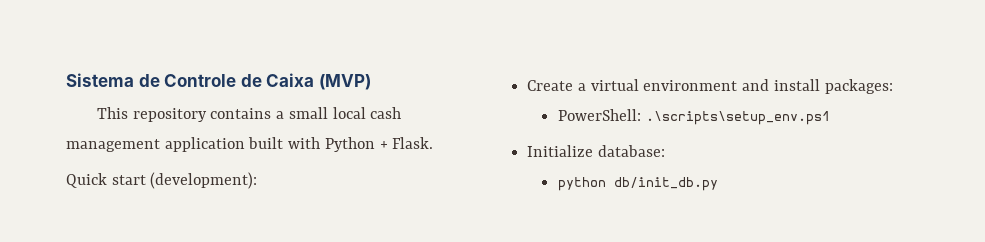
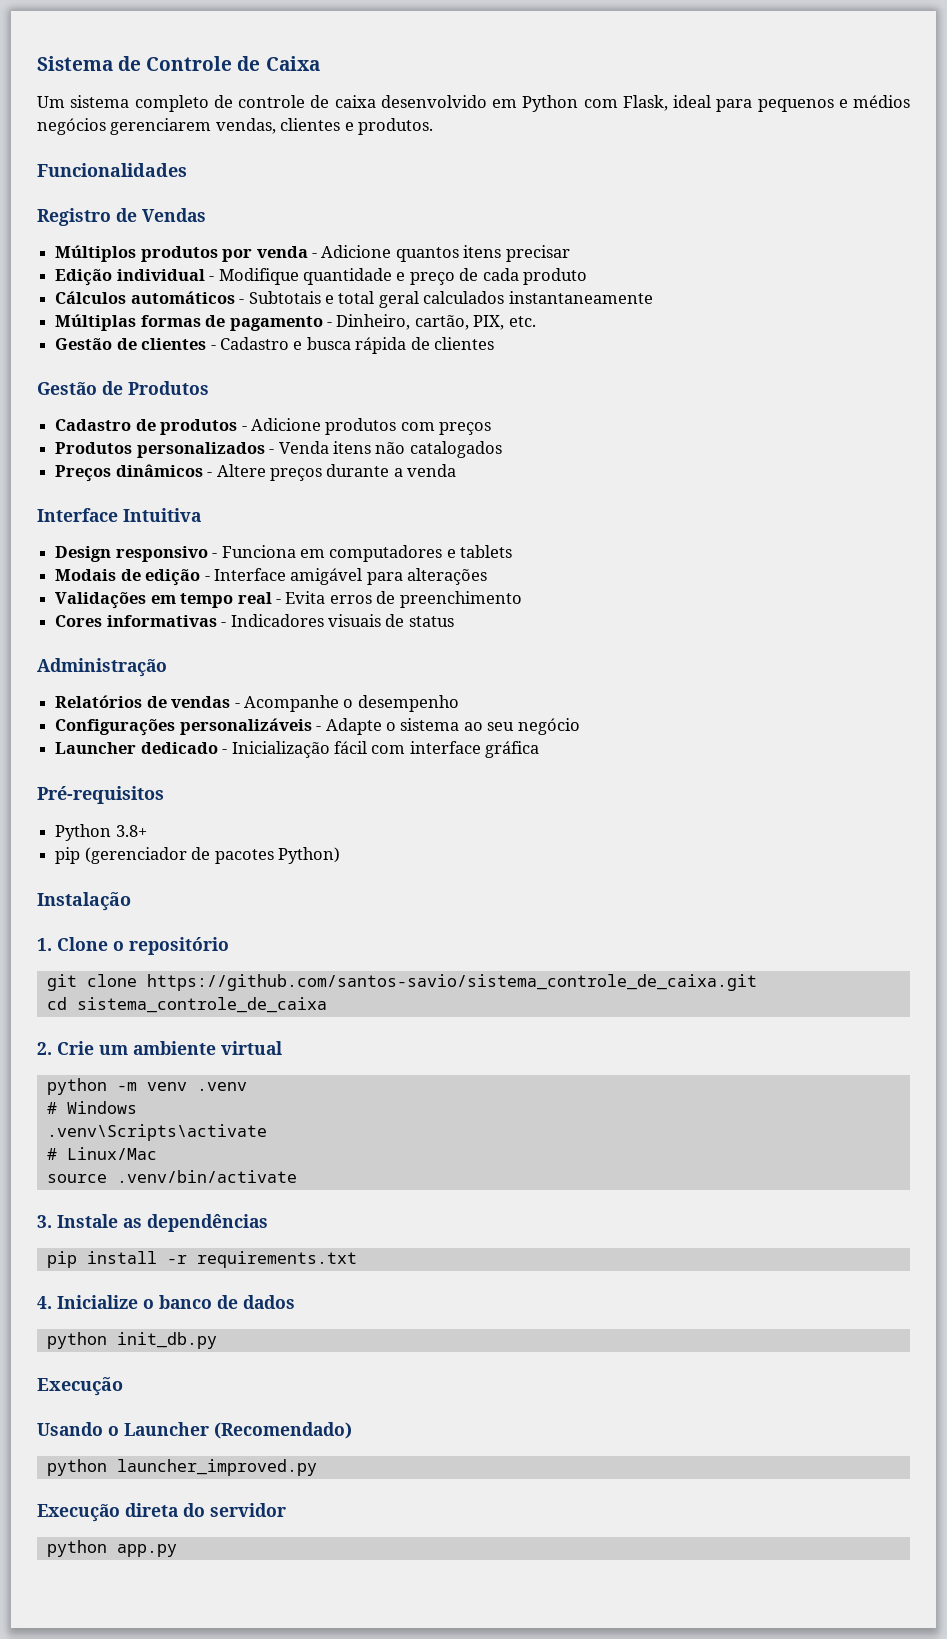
[318,74,371,90] [97,107,402,122] [66,137,434,152] [66,172,258,189] [527,79,893,94] [557,109,830,125] [527,145,665,157] [557,177,718,191] (MVP) // This repository contains a small local cash management application built with Python + Flask. // Quick start (development): // Create a virtual environment and install packages: // PowerShell: .\scripts\setup_env.ps1 // Initialize database: // python db/init_db.py -> [37,95,910,112] [37,118,434,135] [37,163,187,177] [37,208,206,226] [55,245,570,262] [55,268,588,286] [55,291,653,308] [55,314,536,331] [55,337,495,354] [37,381,209,395] [55,418,492,435] [55,441,502,458] [55,464,457,482] [37,508,201,522] [55,545,513,562] [55,568,488,586] [55,591,522,609] [55,614,454,627] [37,658,167,677] [55,695,459,712] [55,718,580,736] [55,741,540,758] [37,786,164,804] [55,824,147,841] [55,847,340,864] [37,892,131,911] [37,937,229,955] [46,974,757,991] [46,997,327,1013] [37,1041,282,1055] [46,1078,247,1095] [46,1101,137,1114] [46,1124,267,1141] [46,1147,157,1160] [46,1170,297,1183] [37,1214,268,1232] [46,1251,357,1268] [37,1295,295,1309] [46,1332,217,1349] [37,1377,123,1396] [37,1422,352,1439] [46,1459,317,1476] [37,1503,286,1522] [46,1540,177,1557] // Um sistema completo de controle de caixa desenvolvido em Python com Flask, ideal para pequenos e médios negócios gerenciarem vendas, clientes e produtos. // Funcionalidades // Registro de Vendas // Múltiplos produtos por venda - Adicione quantos itens precisar // Edição individual - Modifique quantidade e preço de cada produto // Cálculos automáticos - Subtotais e total geral calculados instantaneamente // Múltiplas formas de pagamento - Dinheiro, cartão, PIX, etc. // Gestão de clientes - Cadastro e busca rápida de clientes // Gestão de Produtos // Cadastro de produtos - Adicione produtos com preços // Produtos personalizados - Venda itens não catalogados // Preços dinâmicos - Altere preços durante a venda // Interface Intuitiva // Design responsivo - Funciona em computadores e tablets // Modais de edição - Interface amigável para alterações // Validações em tempo real - Evita erros de preenchimento // Cores informativas - Indicadores visuais de status // Administração // Relatórios de vendas - Acompanhe o desempenho // Configurações personalizáveis - Adapte o sistema ao seu negócio // Launcher dedicado - Inicialização fácil com interface gráfica // Pré-requisitos // Python 3.8+ // pip (gerenciador de pacotes Python) // Instalação // 1. Clone o repositório // git clone https://github.com/santos-savio/sistema_controle_de_caixa.git // cd sistema_controle_de_caixa // 2. Crie um ambiente virtual // python -m venv .venv // # Windows // .venv\Scripts\activate // # Linux/Mac // source .venv/bin/activate // 3. Instale as dependências // pip install -r requirements.txt // 4. Inicialize o banco de dados // python init_db.py // Execução // Usando o Launcher (Recomendado) // python launcher_improved.py // Execução direta do servidor // python app.py

